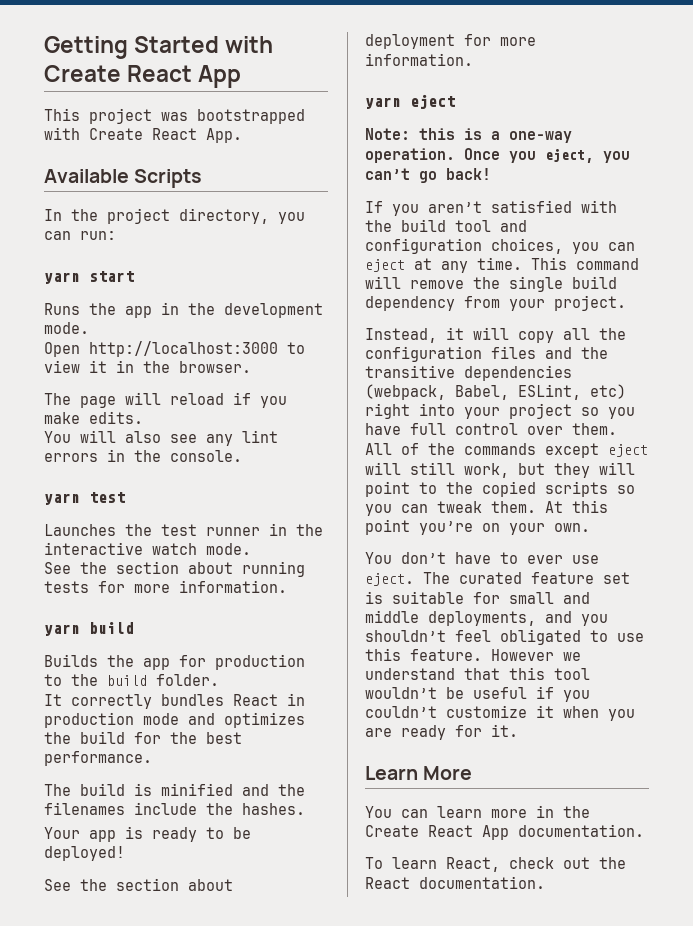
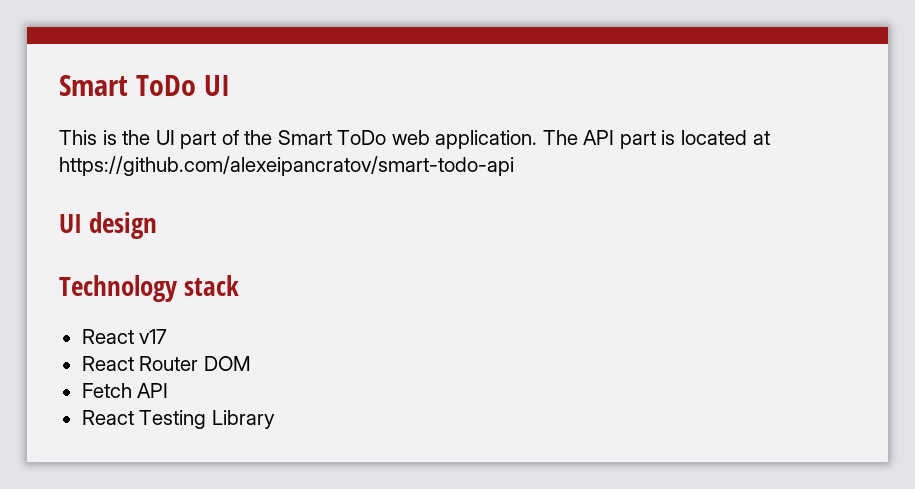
[44,36,274,59] [44,65,242,88] [44,108,305,124] [44,127,242,143] [44,169,203,188] [44,208,305,224] [44,231,116,240] [44,271,134,284] [44,302,323,318] [44,322,89,334] [44,341,305,357] [44,360,251,373] [44,392,287,408] [44,411,143,424] [44,430,278,446] [44,449,242,462] [44,492,125,505] [44,523,323,536] [44,542,251,555] [44,561,305,577] [44,580,287,593] [44,622,134,636] [44,654,305,670] [44,674,219,686] [44,693,305,709] [44,712,305,728] [44,731,242,744] [44,751,152,766] [44,783,305,796] [44,802,305,815] [44,826,251,842] [44,846,125,861] [44,878,233,891] [365,34,536,49] [365,53,473,66] [365,94,455,109] [365,128,572,143] [365,148,630,163] [365,168,491,183] [365,200,617,216] [365,219,527,232] [365,238,635,254] [365,257,639,273] [365,276,617,292] [365,295,626,311] [365,327,626,343] [365,346,608,362] [365,365,572,381] [365,384,626,400] [365,403,635,419] [365,423,617,435] [365,443,648,458] [365,462,635,478] [365,481,635,497] [365,500,608,516] [365,519,590,535] [365,552,599,564] [365,572,630,586] [365,591,590,604] [365,610,608,626] [365,629,644,645] [365,648,581,661] [365,667,590,680] [365,686,590,702] [365,705,635,721] [365,724,518,740] [365,766,473,780] [365,805,590,818] [365,824,644,840] [365,857,626,872] [365,876,545,889] Getting Started with Create React App // This project was bootstrapped with Create React App. // Available Scripts // In the project directory, you can run: // yarn start // Runs the app in the development mode. // Open http://localhost:3000 to view it in the browser. // The page will reload if you make edits. // You will also see any lint errors in the console. // yarn test // Launches the test runner in the interactive watch mode. // See the section about running tests for more information. // yarn build // Builds the app for production to the build folder. // It correctly bundles React in production mode and optimizes the build for the best performance. // The build is minified and the filenames include the hashes. // Your app is ready to be deployed! // See the section about deployment for more information. // yarn eject // Note: this is a one-way operation. Once you eject, you can’t go back! // If you aren’t satisfied with the build tool and configuration choices, you can eject at any time. This command will remove the single build dependency from your project. // Instead, it will copy all the configuration files and the transitive dependencies (webpack, Babel, ESLint, etc) right into your project so you have full control over them. All of the commands except eject will still work, but they will point to the copied scripts so you can tweak them. At this point you’re on your own. // You don’t have to ever use eject. The curated feature set is suitable for small and middle deployments, and you shouldn’t feel obligated to use this feature. However we understand that this tool wouldn’t be useful if you couldn’t customize it when you are ready for it. // Learn More // You can learn more in the Create React App documentation. // To learn React, check out the React documentation. -> [59,75,230,96] [59,130,770,149] [59,156,514,176] [59,212,158,239] [59,275,240,302] [81,329,168,344] [81,356,251,371] [81,383,169,398] [81,410,275,429] Smart ToDo UI // This is the UI part of the Smart ToDo web application. The API part is located at https://github.com/alexeipancratov/smart-todo-api // UI design // Technology stack // React v17 // React Router DOM // Fetch API // React Testing Library

